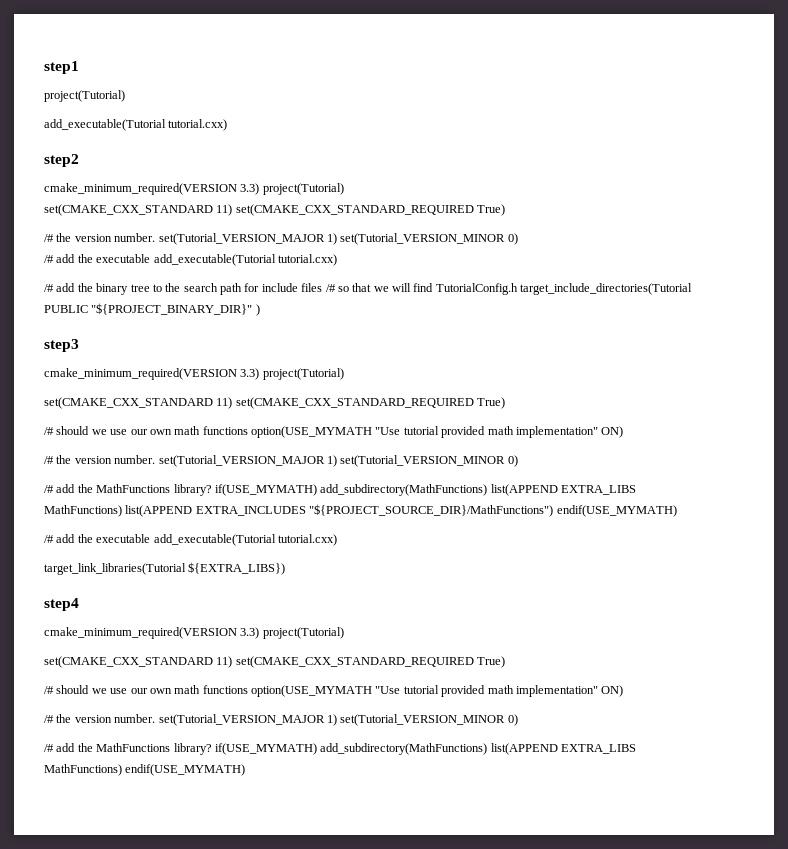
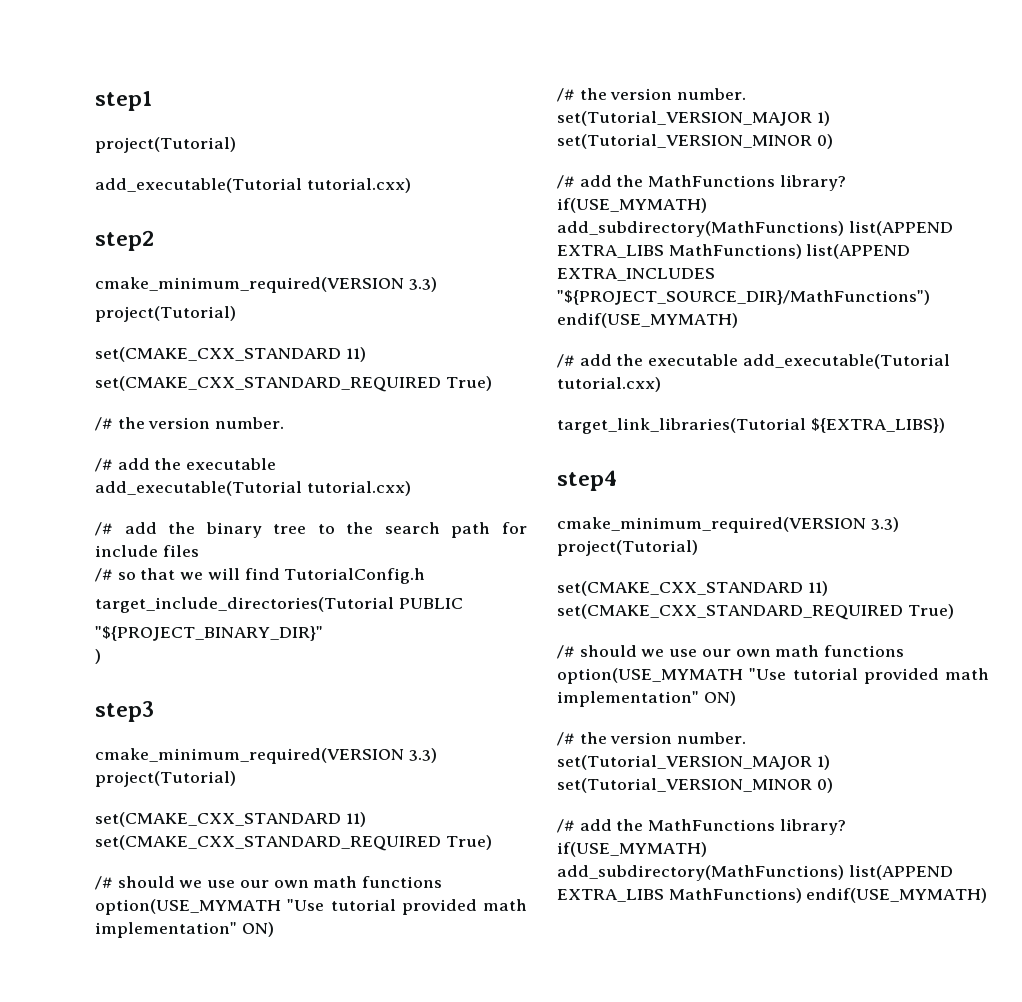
[262,183,344,195] [44,204,233,216] project(Tutorial) // set(CMAKE_CXX_STANDARD 11) -> [95,306,236,322] [95,347,366,362] // project(Tutorial) // set(CMAKE_CXX_STANDARD 11) //
[158,233,518,245] [44,254,151,263] set(Tutorial_VERSION_MAJOR 1) set(Tutorial_VERSION_MINOR 0) // /# add the executable -> [95,458,277,472] // /# add the executable //
(323, 287) none -> (199, 551) //
(518, 289) none -> (426, 576) //
(88, 309) none -> (463, 603) //
(253, 309) none -> (323, 633) //

